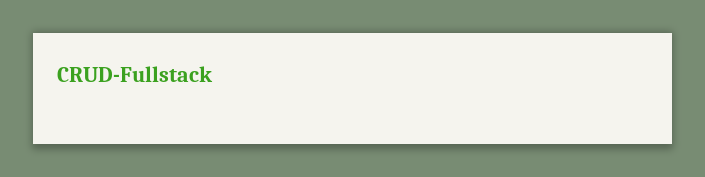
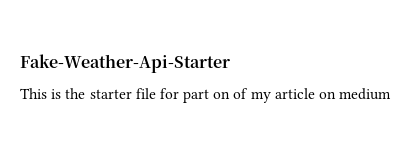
[57,66,213,82] CRUD-Fullstack -> [20,54,230,73] [20,88,392,103] Fake-Weather-Api-Starter // This is the starter file for part on of my article on medium

